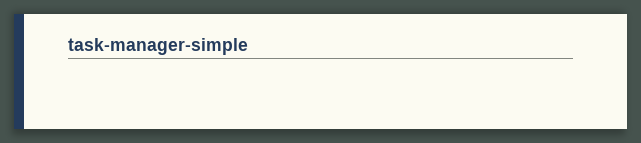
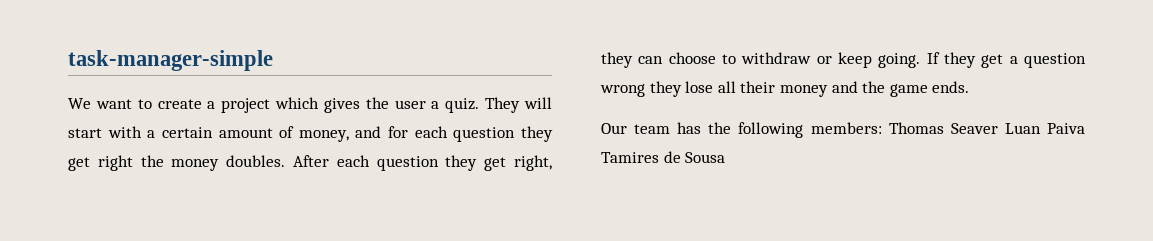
(248, 46) none -> [68,97,553,113] [68,126,553,142] [68,155,552,171] [601,52,1086,68] [600,81,970,97] [601,122,1085,138] [601,151,726,163] // We want to create a project which gives the user a quiz. They will start with a certain amount of money, and for each question they get right the money doubles. After each question they get right, they can choose to withdraw or keep going. If they get a question wrong they lose all their money and the game ends. // Our team has the following members: Thomas Seaver Luan Paiva Tamires de Sousa

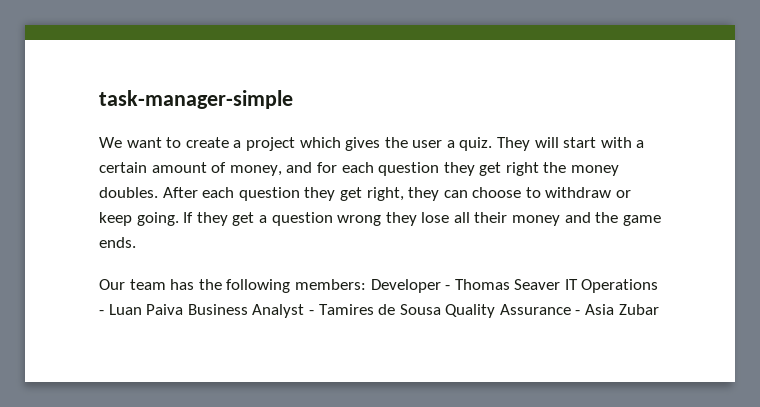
[888,122,1085,134] [601,151,726,163] Thomas Seaver Luan Paiva Tamires de Sousa -> [370,279,659,293] [99,304,659,318] Developer - Thomas Seaver IT Operations - Luan Paiva Business Analyst - Tamires de Sousa Quality Assurance - Asia Zubar

